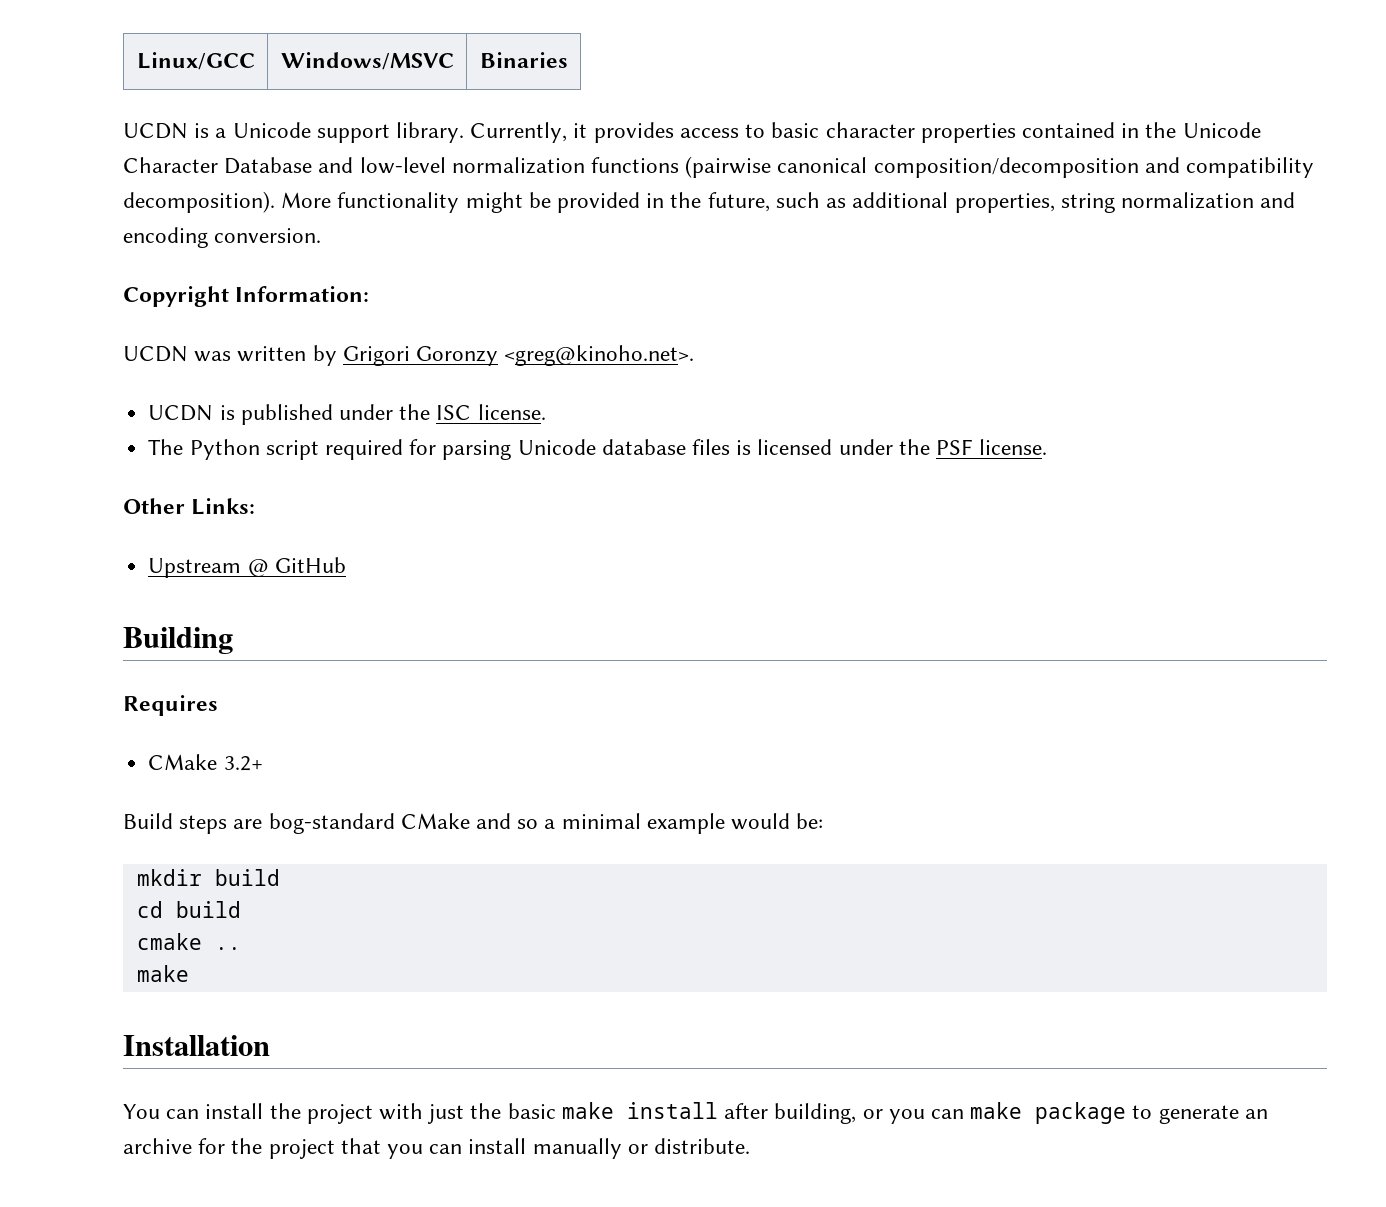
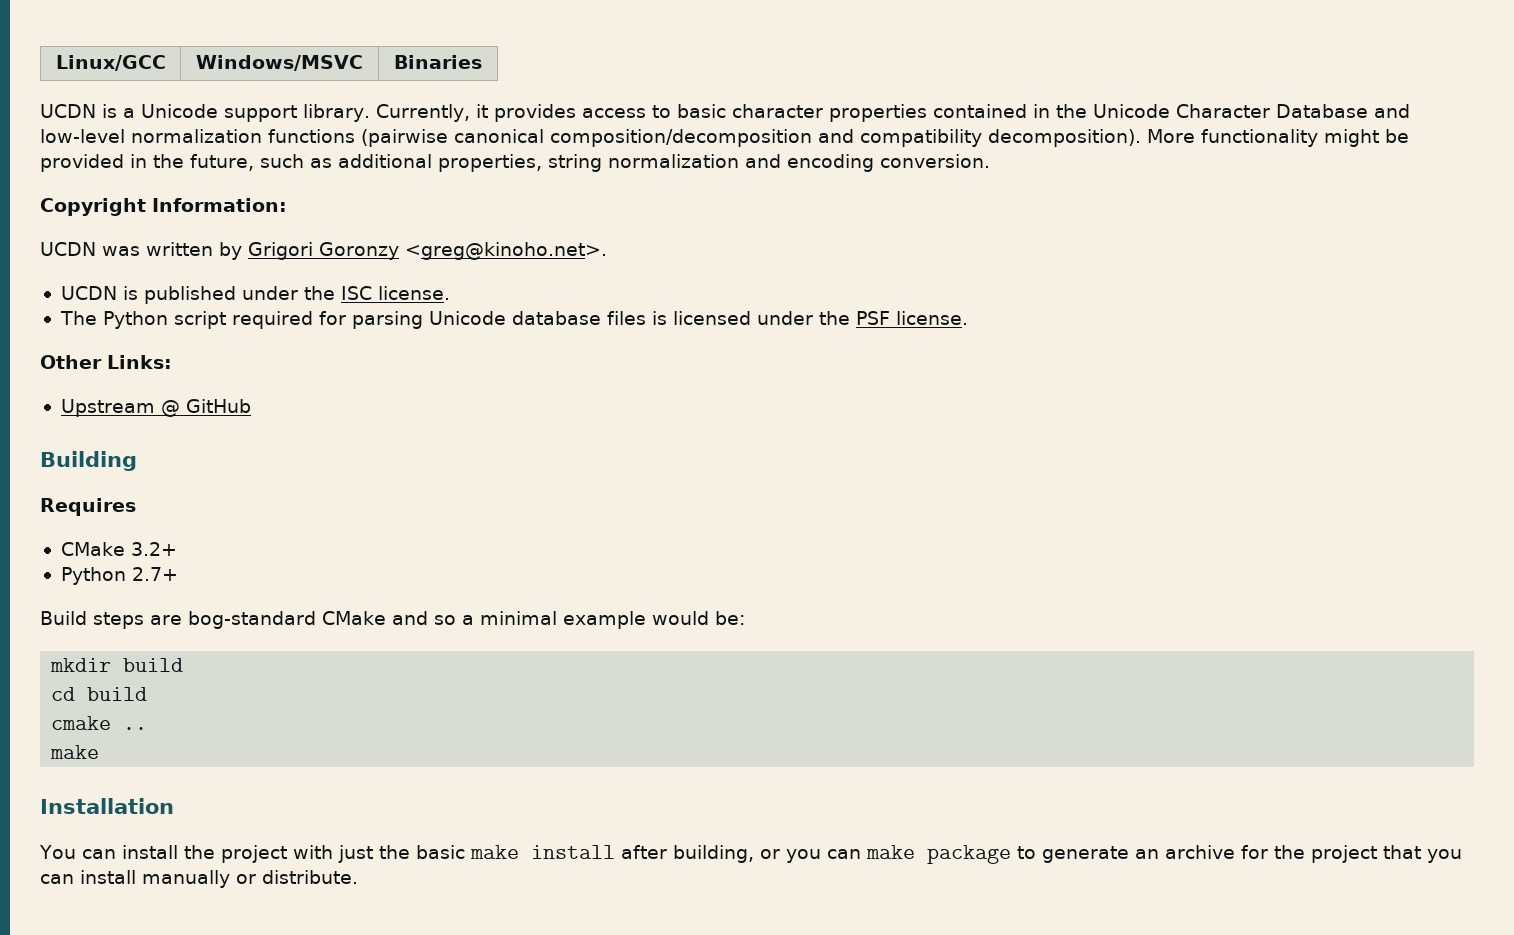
(263, 763) none -> [60,567,178,585] // Python 2.7+

